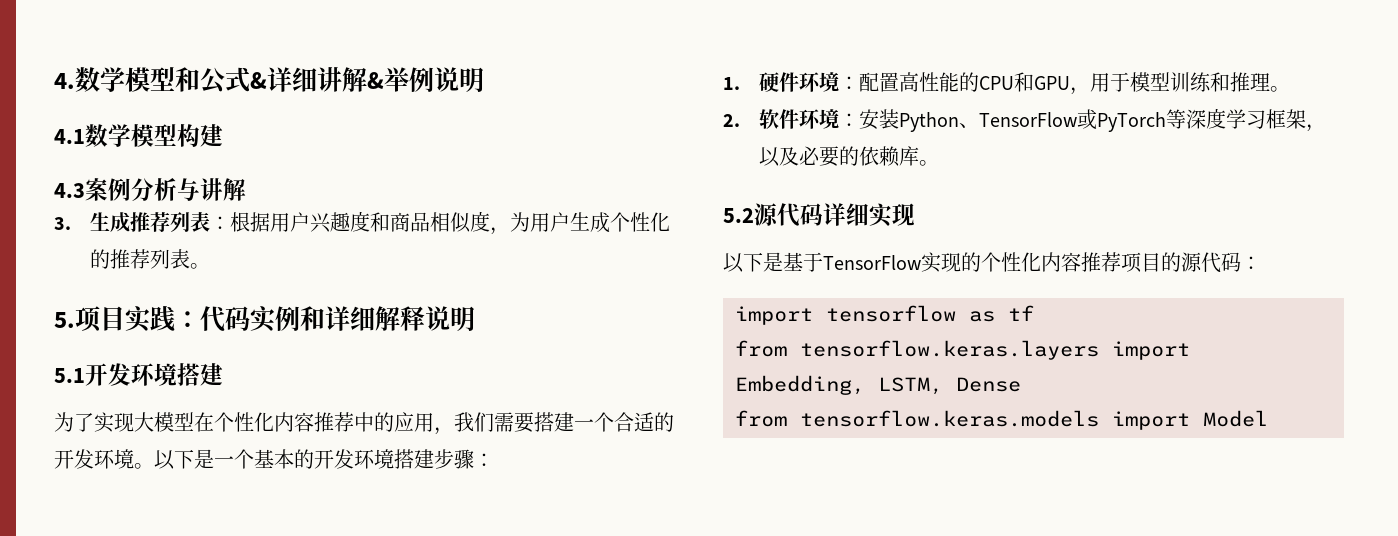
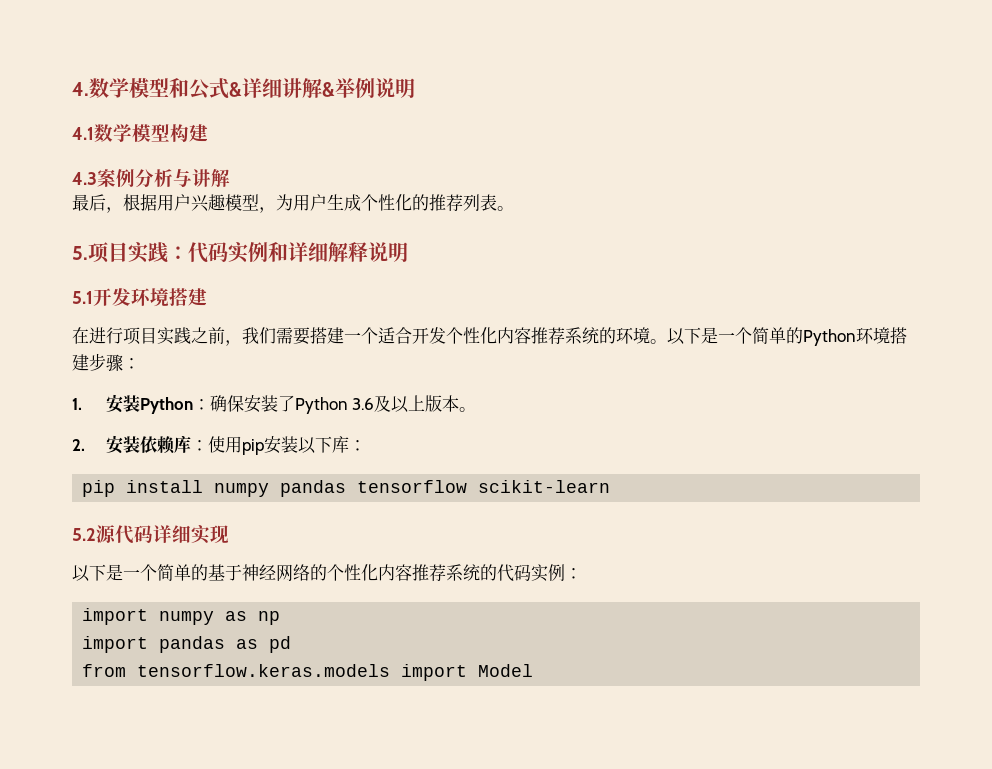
[54,211,490,233] 3.生成推荐列表：根据用户兴趣度和商品相似度 -> [72,194,259,213] 最后，根据用户兴趣模型
[54,412,434,433] 为了实现大模型在个性化内容推荐中的应用 -> [72,327,225,345] 在进行项目实践之前
[614,412,674,432] [54,449,94,469] 合适的开发 -> [378,327,616,345] 适合开发个性化内容推荐系统的
[254,449,354,469] 基本的开发 -> [752,327,856,346] 简单的Python
[758,72,1290,95] [723,108,1326,132] [758,146,939,167] 硬件环境：配置高性能的CPU和GPU，用于模型训练和推理。 // 2.软件环境：安装Python、TensorFlow或PyTorch等深度学习框架，以及必要的依赖库。 -> [105,394,477,414] [72,435,366,455] [82,480,611,497] 安装Python：确保安装了Python 3.6及以上版本。 // 2.安装依赖库：使用pip安装以下库： // pip install numpy pandas tensorflow scikit-learn
[783,252,1261,273] [735,305,1034,325] [735,340,1190,360] [735,375,1021,395] 基于TensorFlow实现的个性化内容推荐项目的源代码： // import tensorflow as tf // from tensorflow.keras.layers import Embedding, LSTM, Dense -> [123,564,582,582] [82,608,281,625] [82,636,292,653] 一个简单的基于神经网络的个性化内容推荐系统的代码实例： // import numpy as np // import pandas as pd

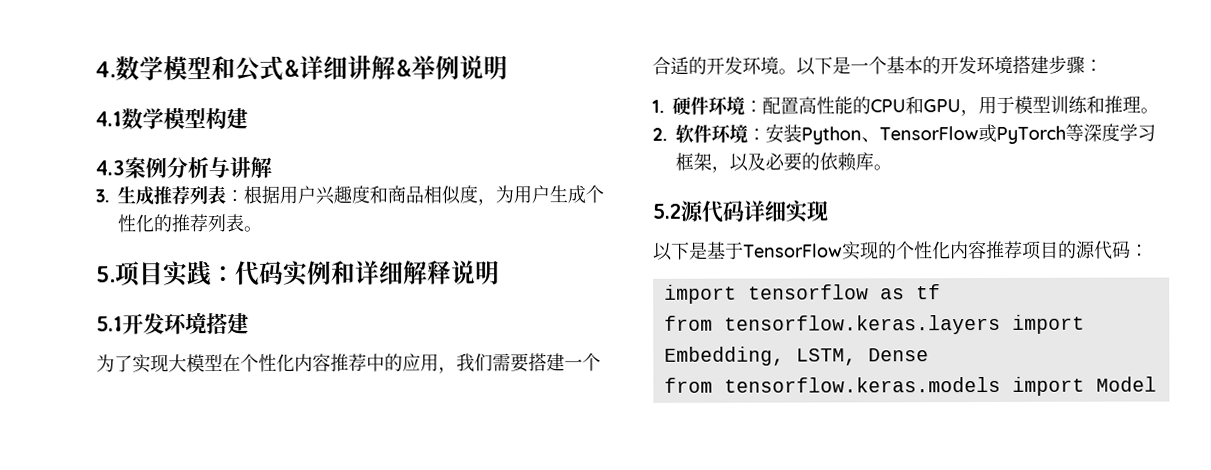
[72,194,259,213] 最后，根据用户兴趣模型 -> [95,185,478,206] 3.生成推荐列表：根据用户兴趣度和商品相似度
[72,327,225,345] 在进行项目实践之前 -> [96,353,439,374] 为了实现大模型在个性化内容推荐中的应用
[378,327,616,345] 适合开发个性化内容推荐系统的 -> [652,56,743,75] 合适的开发
[752,327,856,346] 简单的Python -> [886,56,977,75] 基本的开发
[105,394,477,414] [72,435,366,455] [82,480,611,497] 安装Python：确保安装了Python 3.6及以上版本。 // 2.安装依赖库：使用pip安装以下库： // pip install numpy pandas tensorflow scikit-learn -> [672,95,1159,117] [652,123,1156,145] [675,152,892,173] 硬件环境：配置高性能的CPU和GPU，用于模型训练和推理。 // 2.软件环境：安装Python、TensorFlow或PyTorch等深度学习框架，以及必要的依赖库。
[123,564,582,582] [82,608,281,625] [82,636,292,653] 一个简单的基于神经网络的个性化内容推荐系统的代码实例： // import numpy as np // import pandas as pd -> [707,240,1149,261] [663,284,941,304] [663,314,1085,335] [663,346,929,366] 基于TensorFlow实现的个性化内容推荐项目的源代码： // import tensorflow as tf // from tensorflow.keras.layers import Embedding, LSTM, Dense

